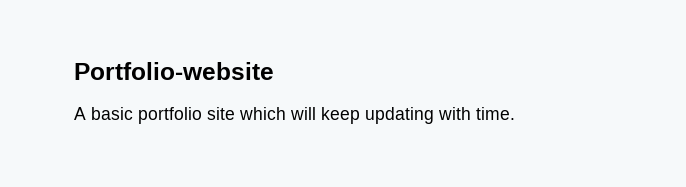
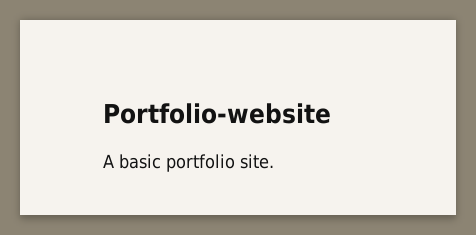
[207,107,515,124] site which will keep updating with time. -> [240,154,274,169] site.

